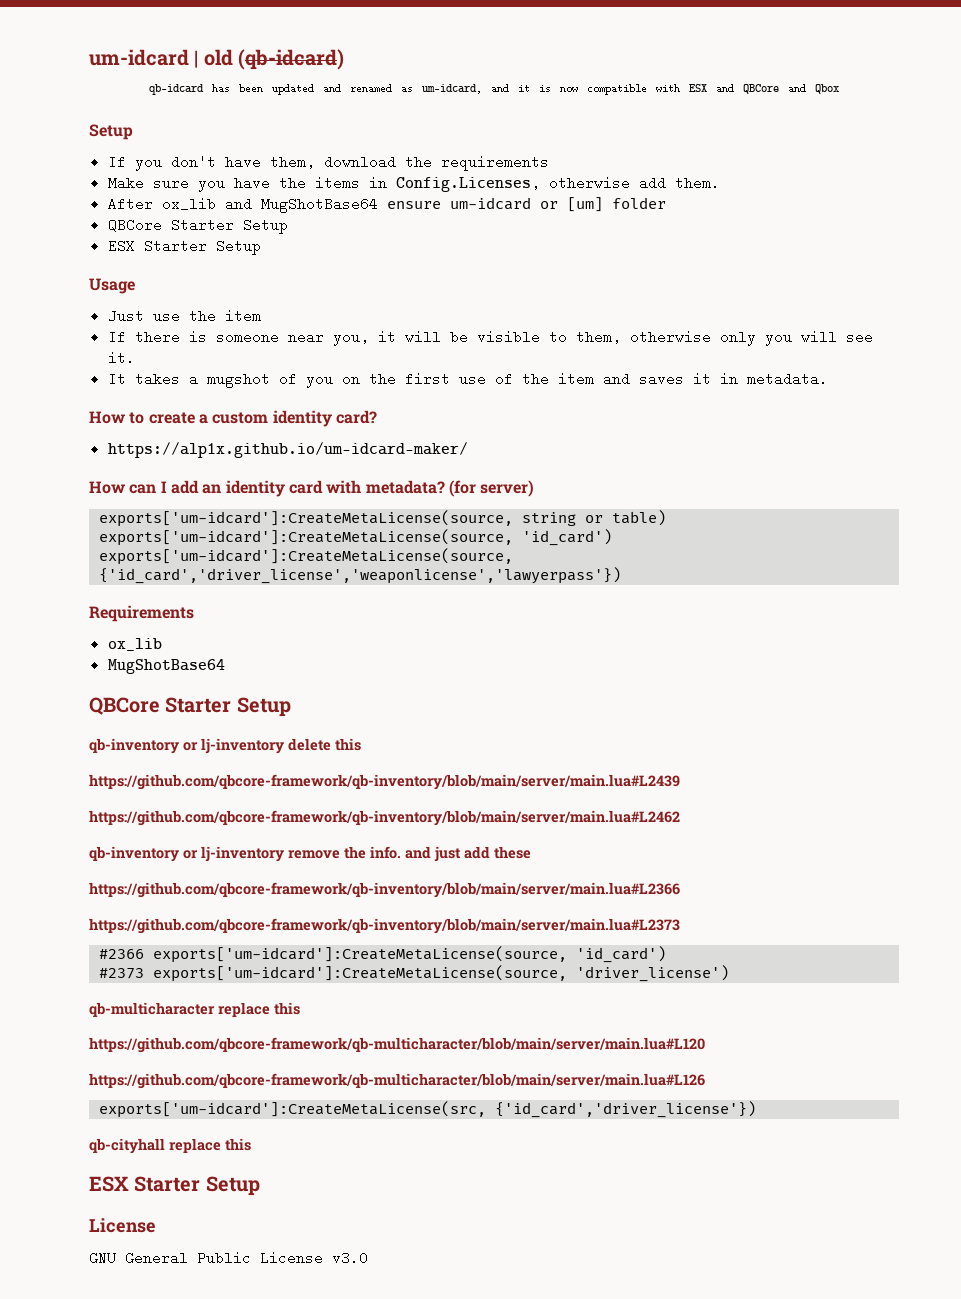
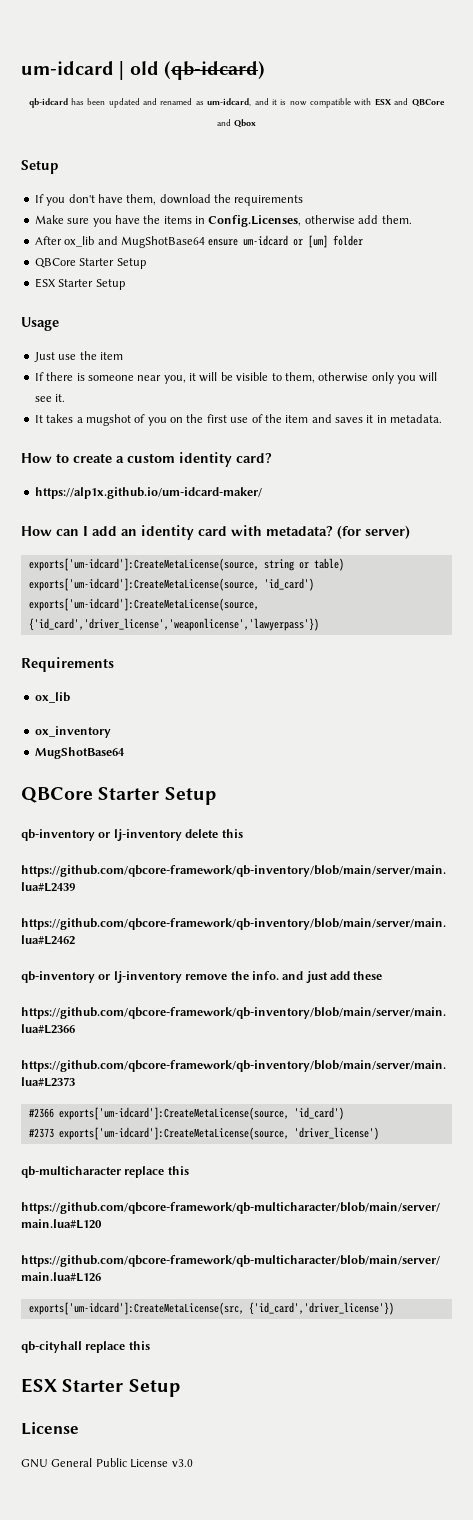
(162, 644) none -> [34,726,111,738] // ox_inventory

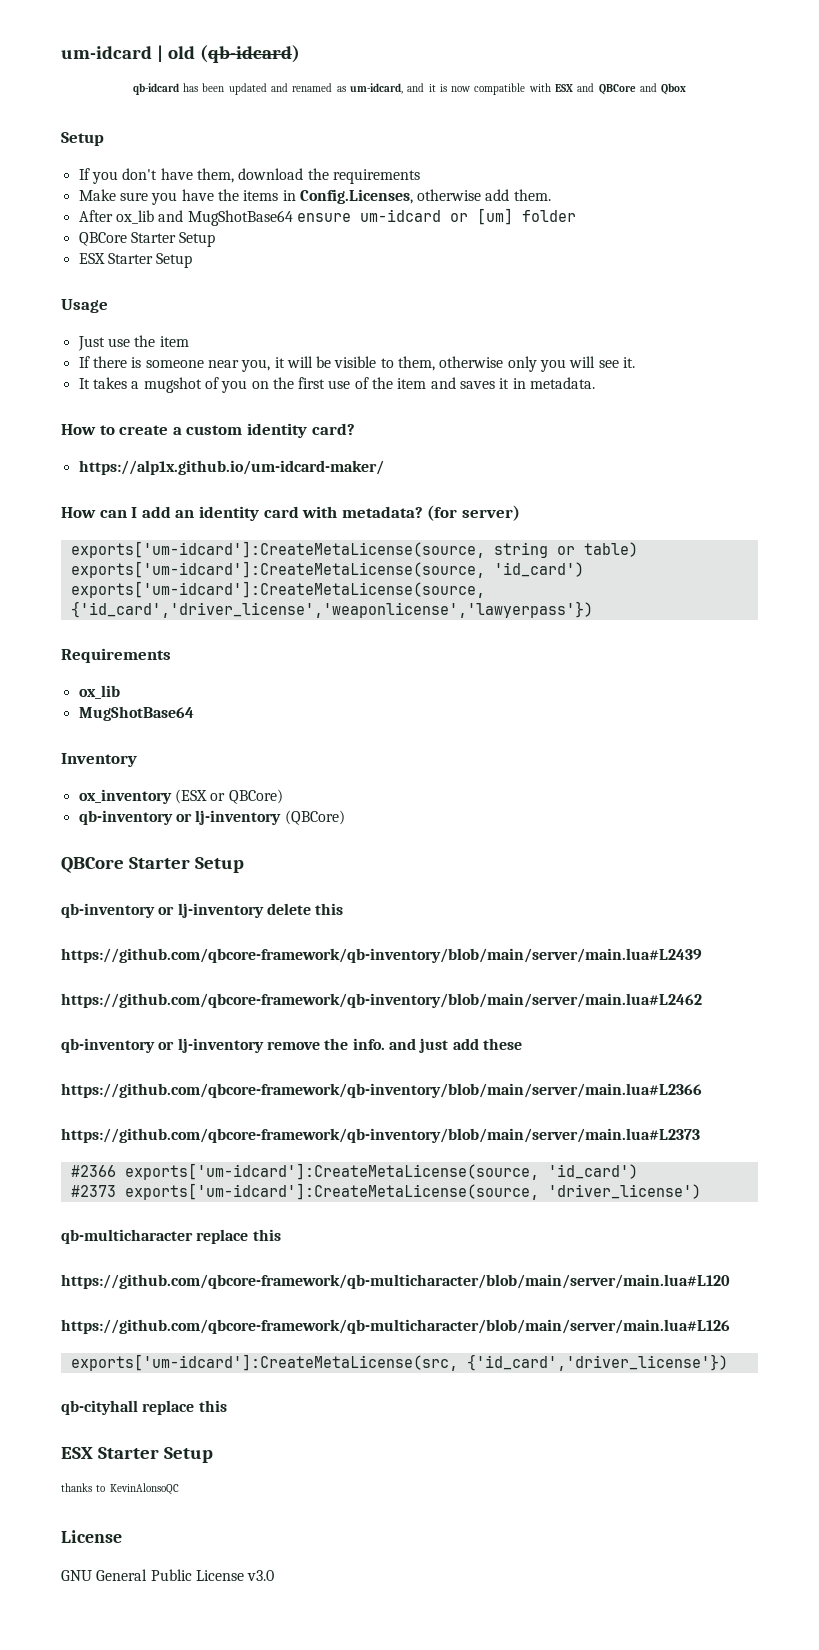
(70, 697) none -> [78,706,194,721] [61,753,137,767] // MugShotBase64 // Inventory
[34,747,125,759] // MugShotBase64 -> [174,789,283,804] [78,810,345,825] (ESX or QBCore) // qb-inventory or lj-inventory (QBCore)
(180, 1388) none -> [61,1483,179,1495] // thanks to KevinAlonsoQC

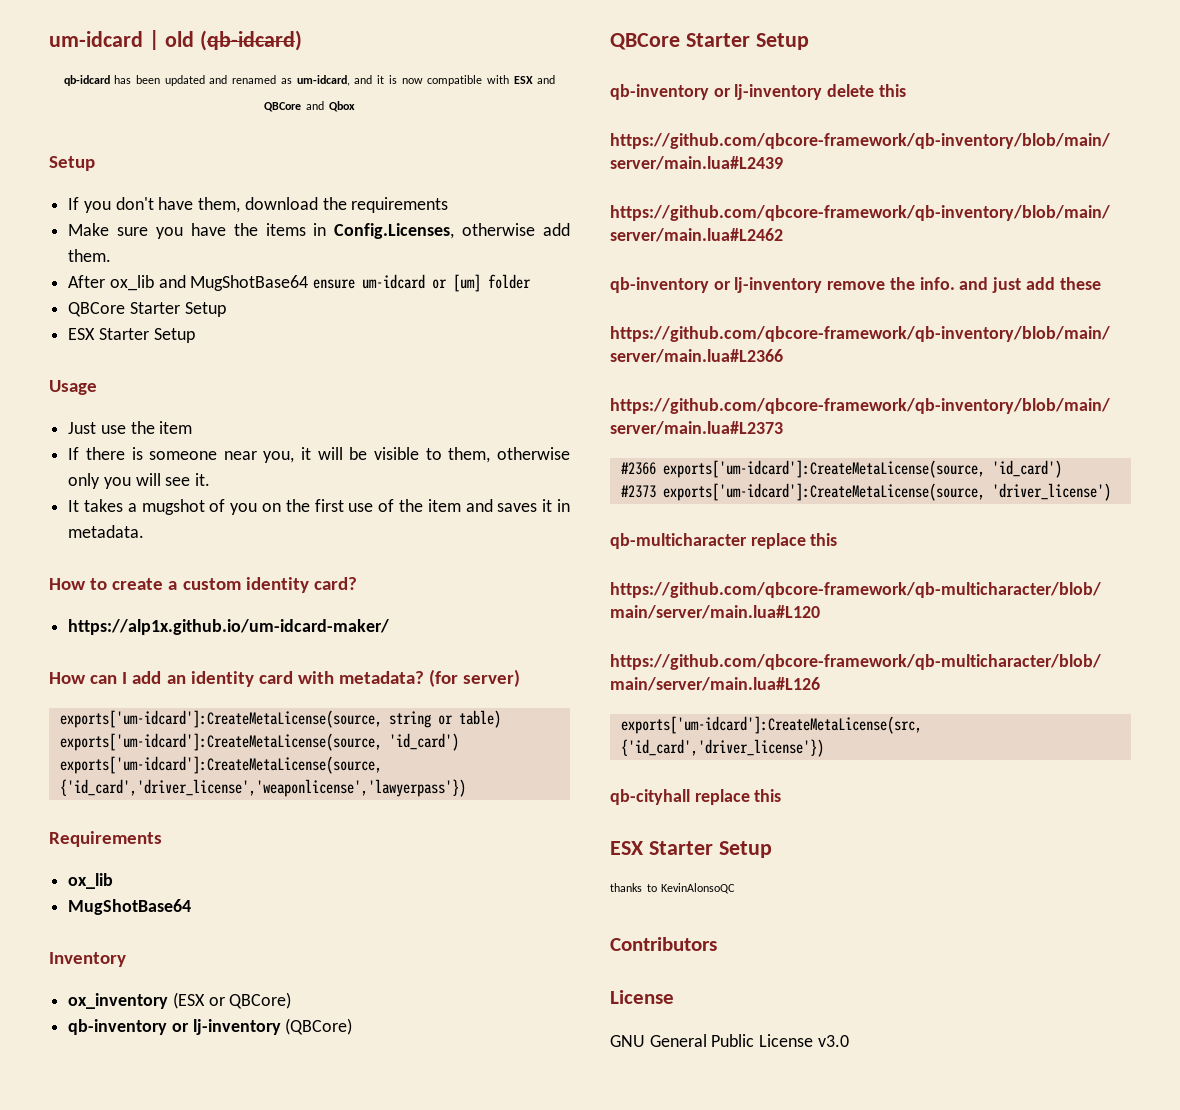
(179, 1489) none -> [610,937,717,951] // Contributors

